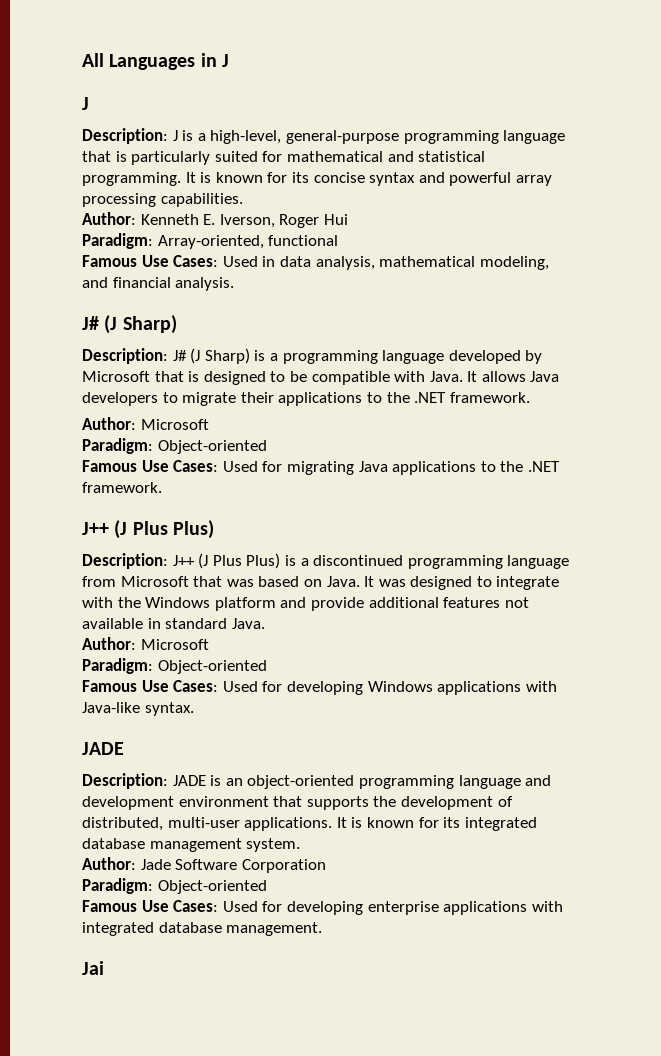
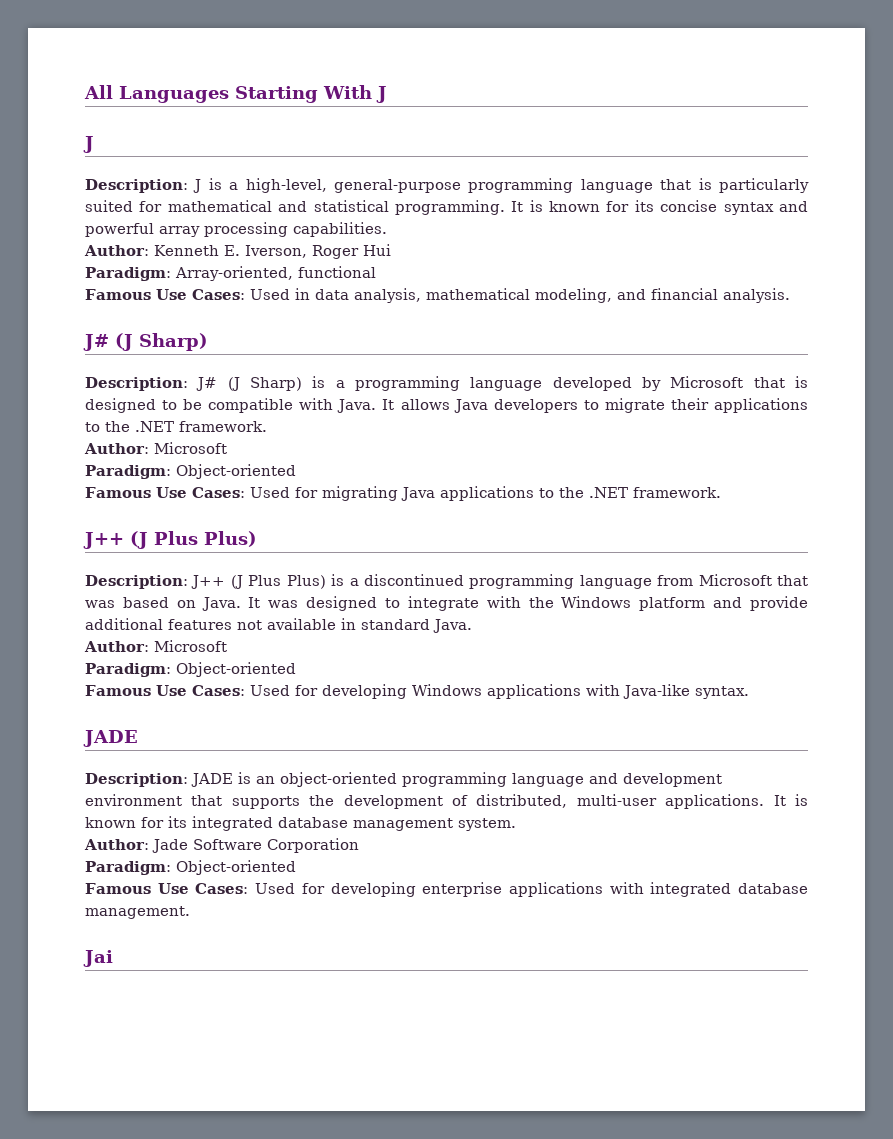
[200,53,217,67] in -> [235,85,372,103] Starting With

